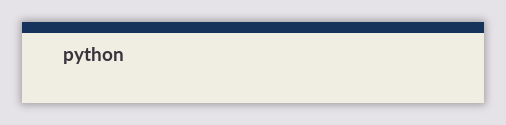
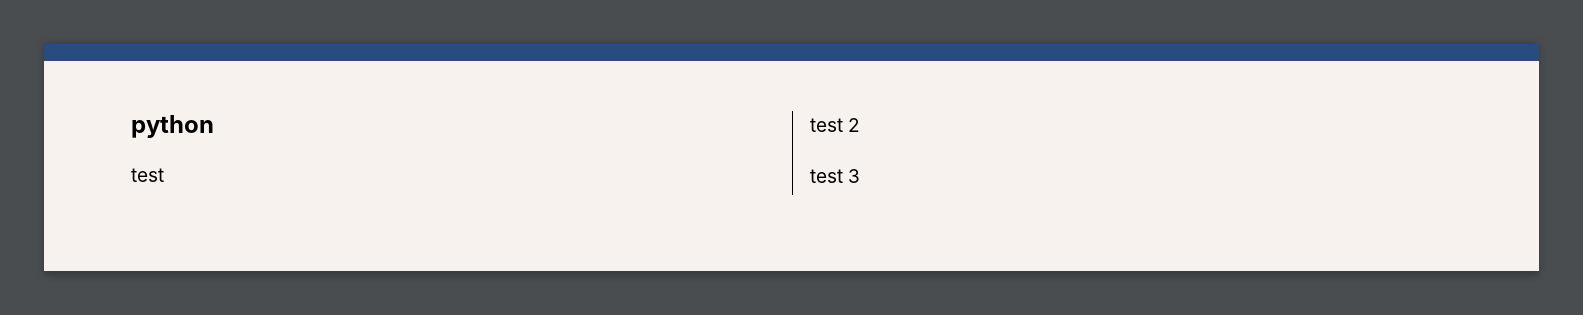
(124, 55) none -> [131,168,164,182] [810,118,861,132] [810,169,861,183] // test // test 2 // test 3

